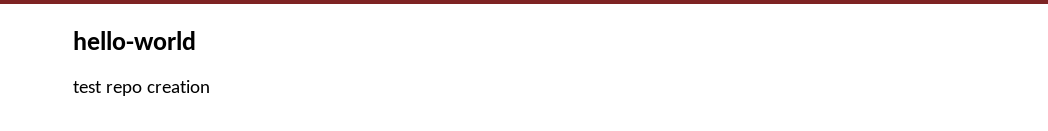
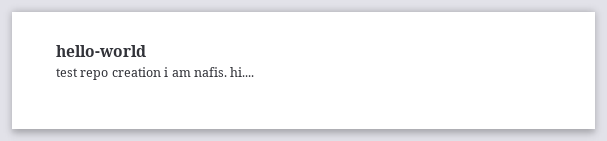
(210, 86) none -> [164,67,255,77] i am nafis. hi....

